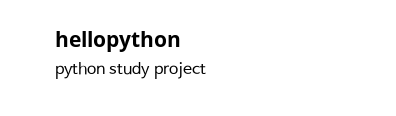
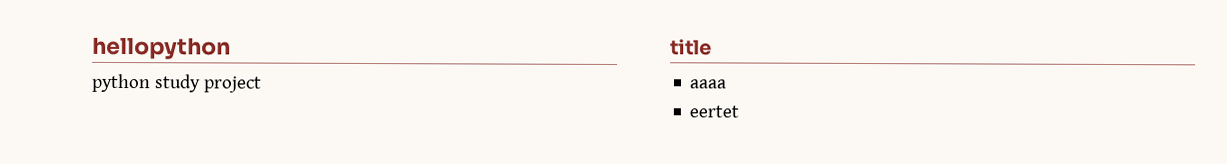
(206, 70) none -> [670,39,712,56] [689,79,728,89] [689,105,740,118] // title // aaaa // eertet

